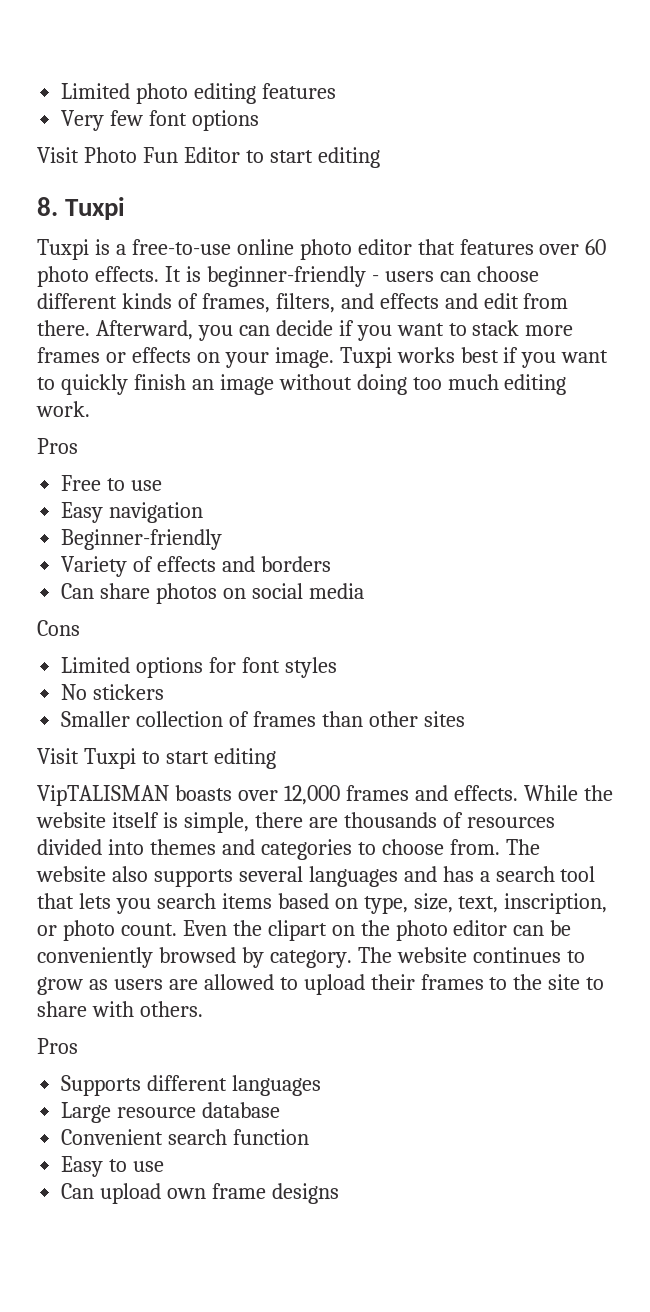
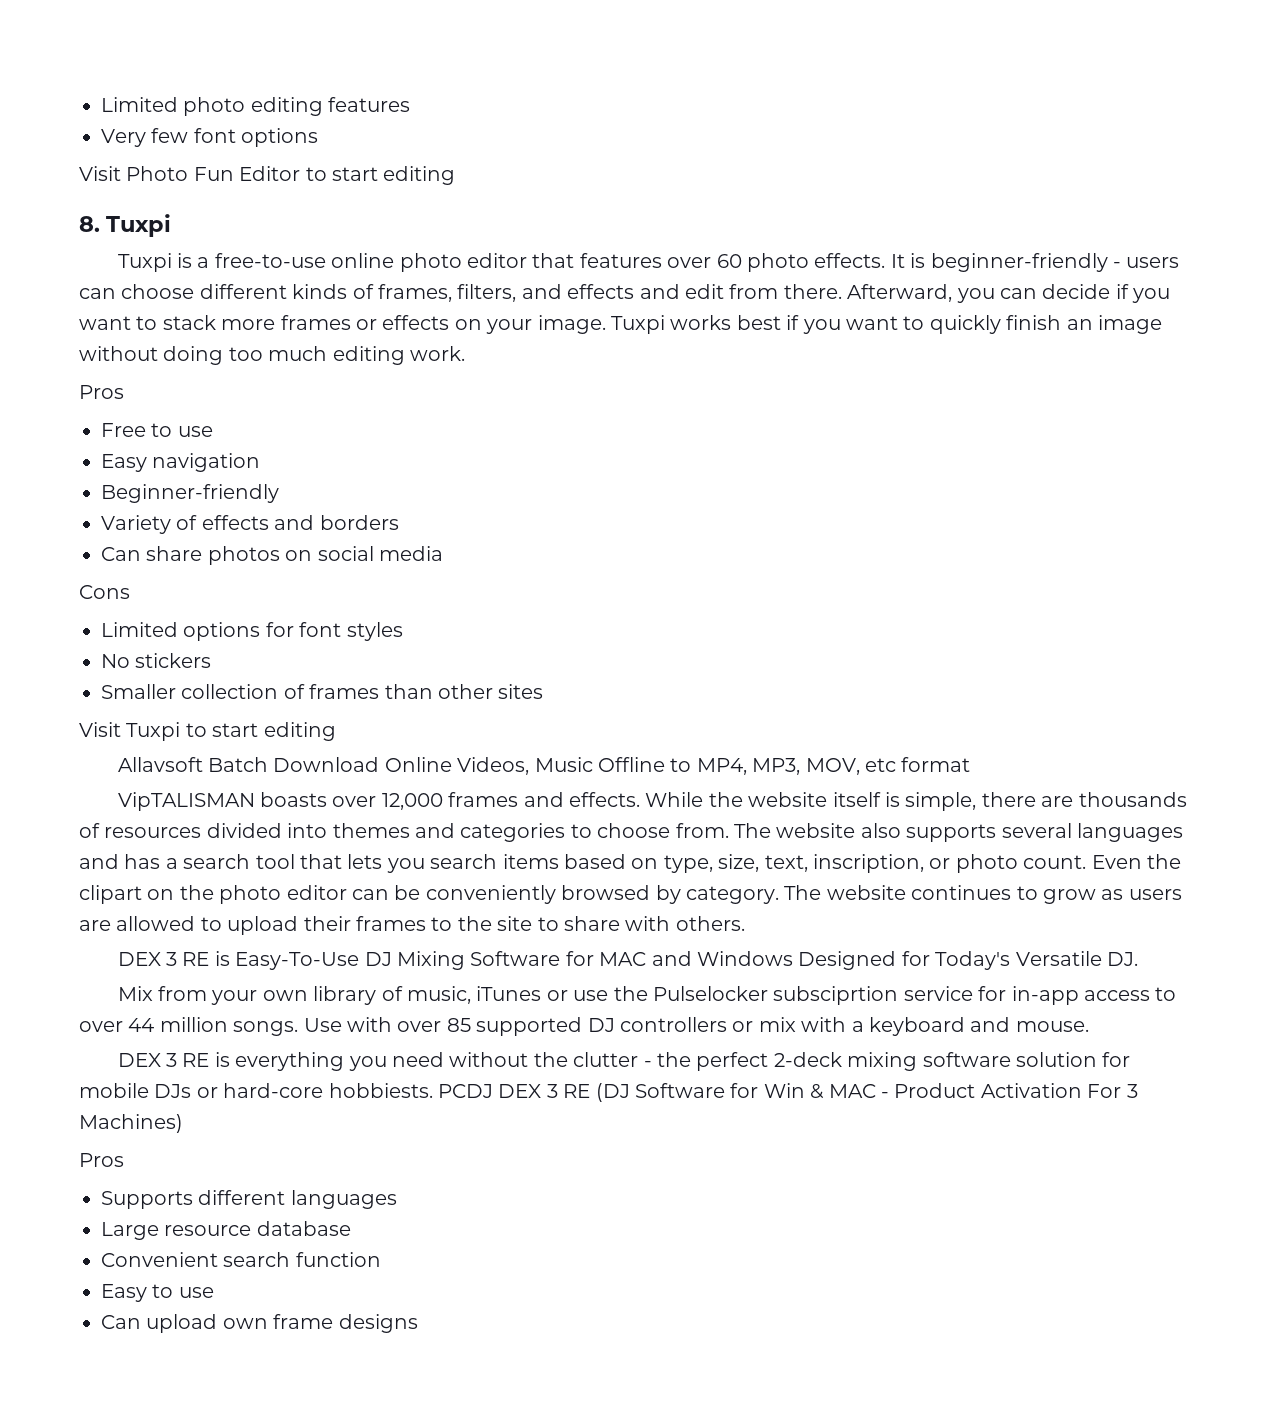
(276, 758) none -> [117,757,971,775] // Allavsoft Batch Download Online Videos, Music Offline to MP4, MP3, MOV, etc format
(203, 1009) none -> [117,951,1138,970] [117,986,1177,1005] [79,1017,1089,1036] [117,1052,1131,1071] [79,1083,1138,1102] [79,1114,183,1133] // DEX 3 RE is Easy-To-Use DJ Mixing Software for MAC and Windows Designed for Today's Versatile DJ. // Mix from your own library of music, iTunes or use the Pulselocker subsciprtion service for in-app access to over 44 million songs. Use with over 85 supported DJ controllers or mix with a keyboard and mouse. // DEX 3 RE is everything you need without the clutter - the perfect 2-deck mixing software solution for mobile DJs or hard-core hobbiests. PCDJ DEX 3 RE (DJ Software for Win & MAC - Product Activation For 3 Machines)

